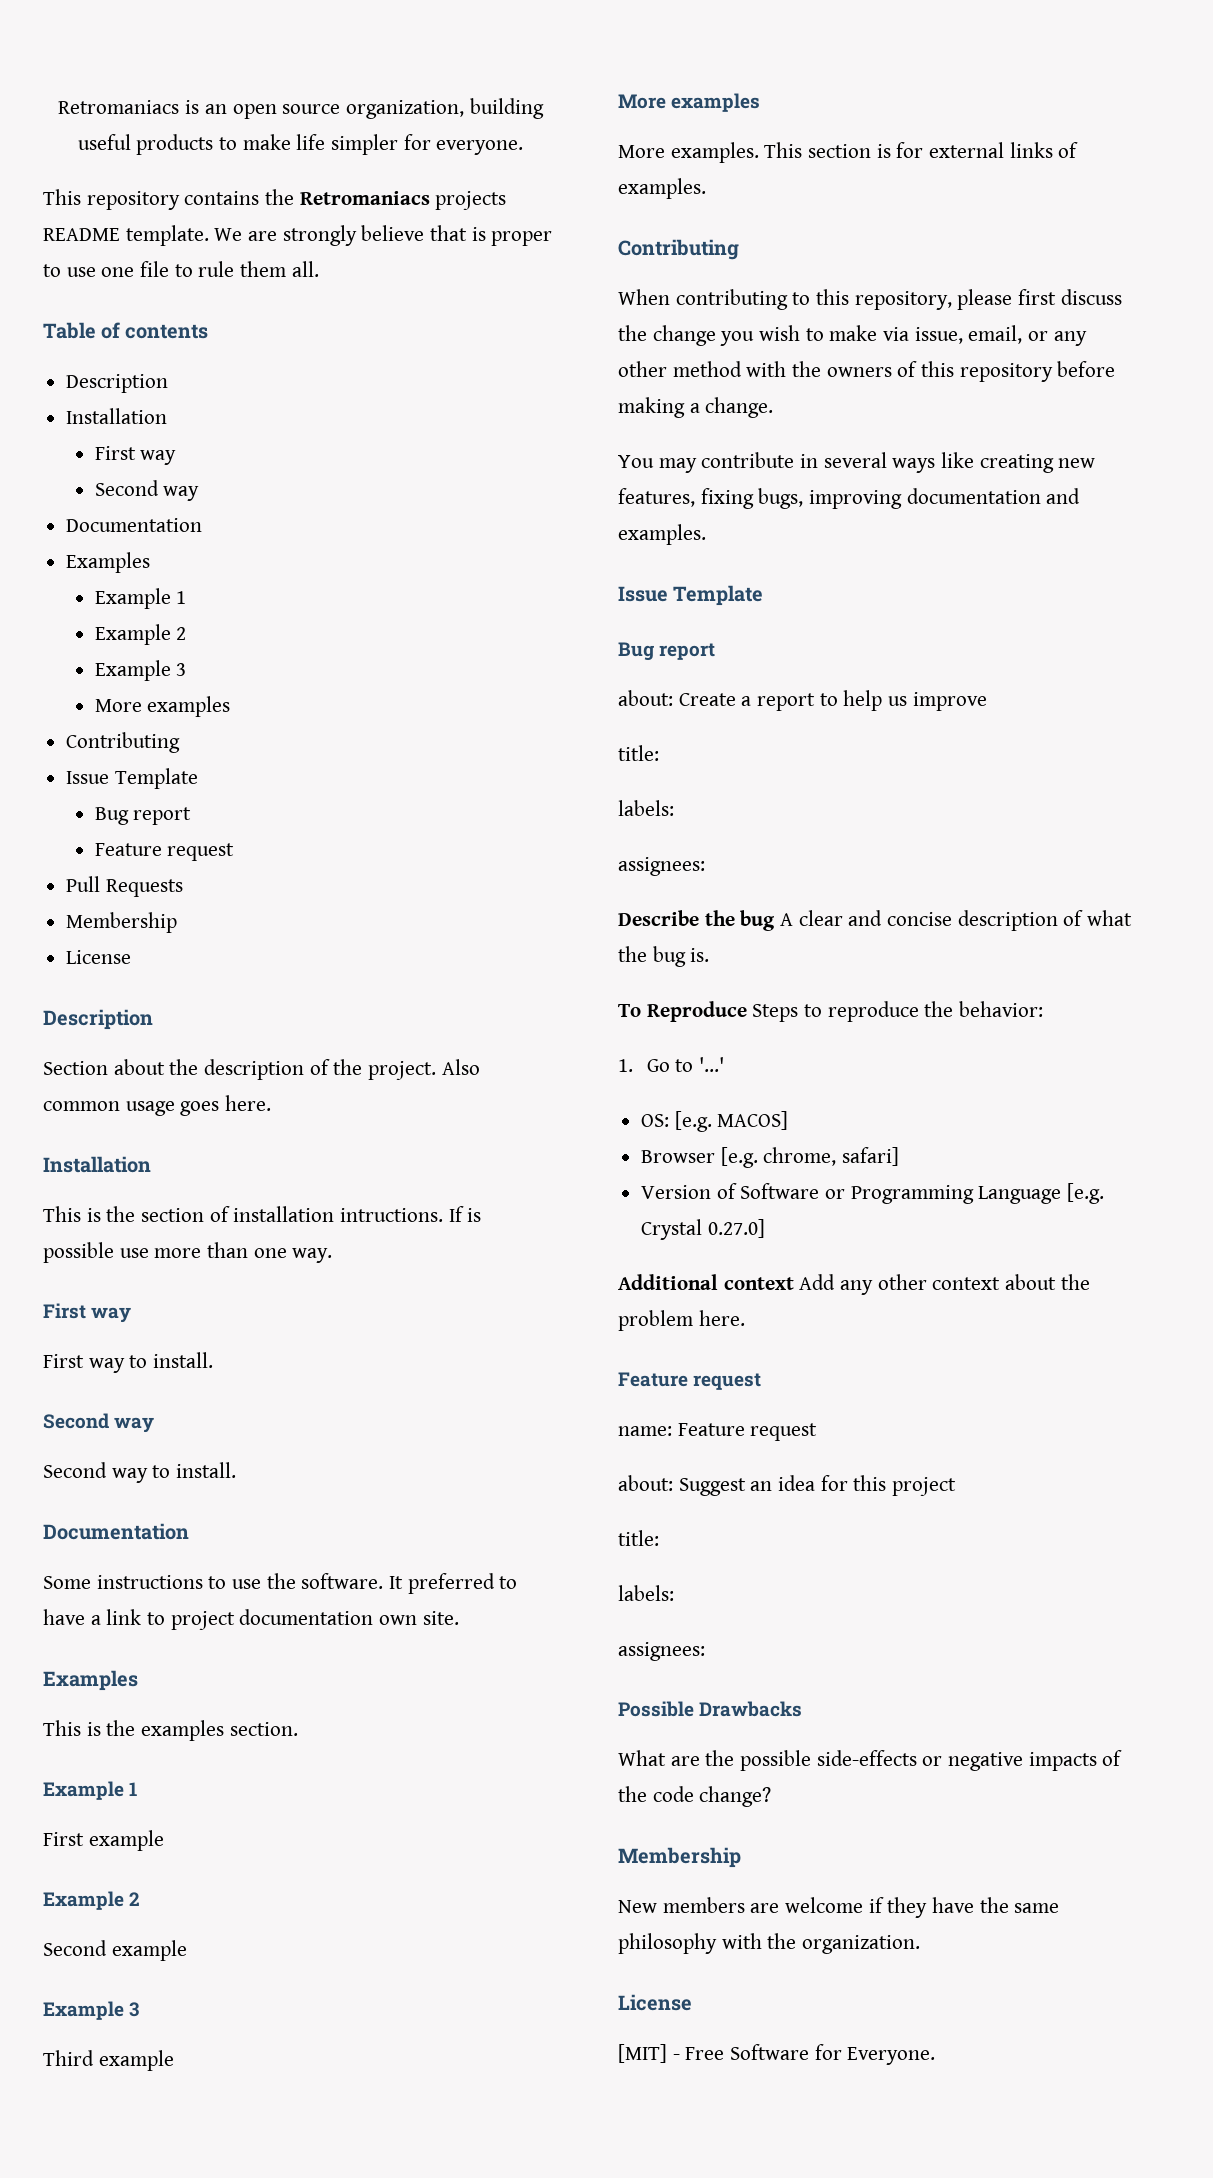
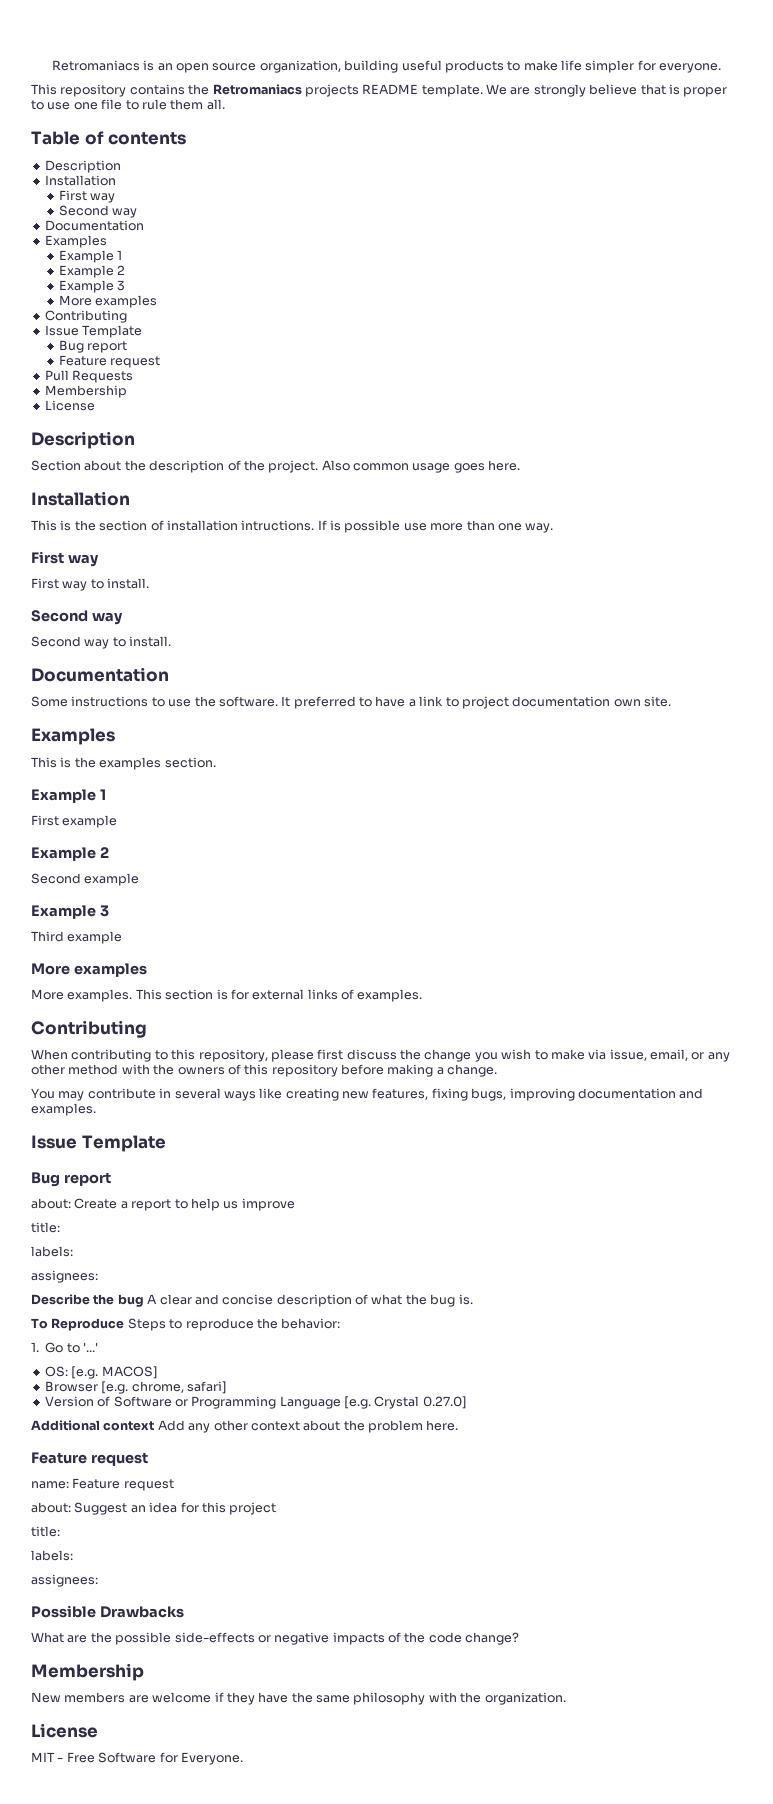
[618,2044,667,2063] [MIT] -> [31,1752,55,1762] MIT

